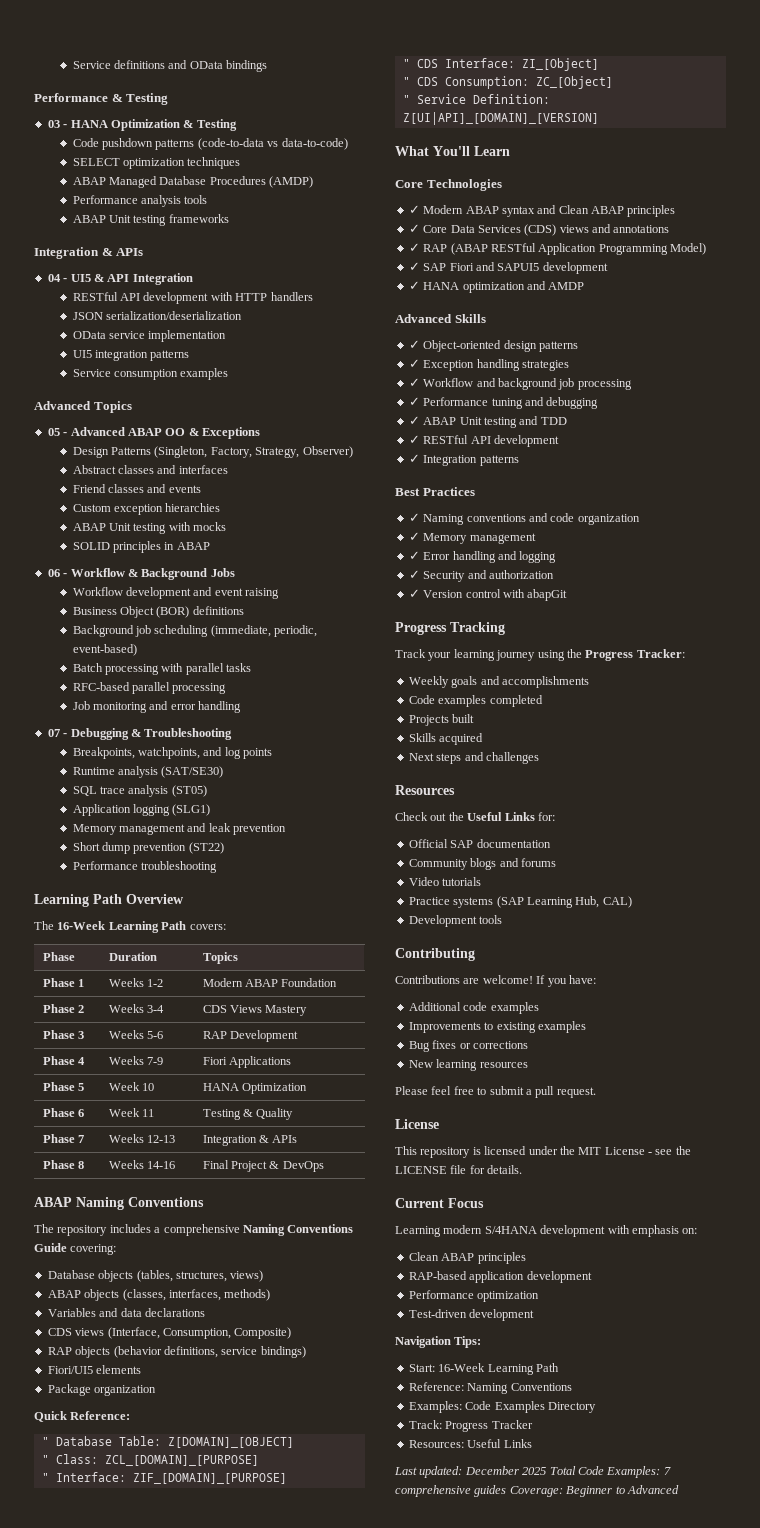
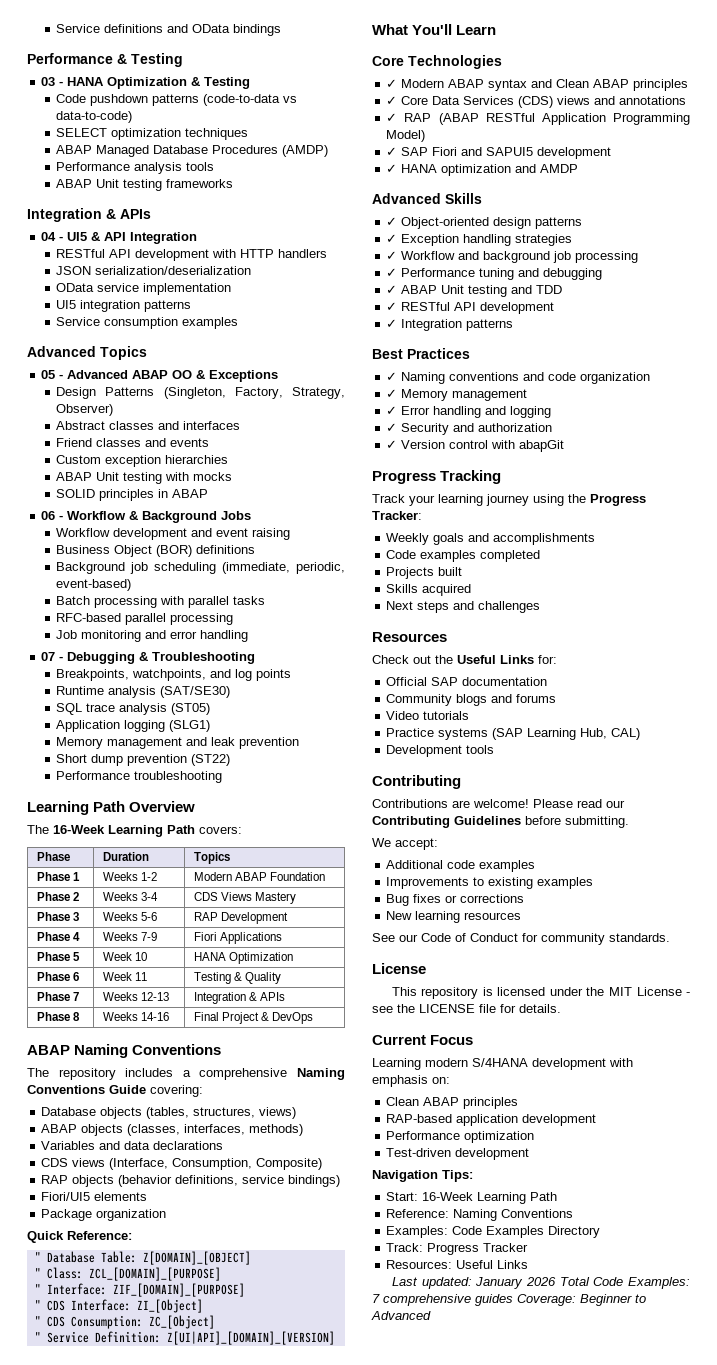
[536,975,596,987] If you have: -> [533,799,625,808] [372,816,629,828] [372,838,438,850] Please read our Contributing Guidelines before submitting. // We accept:
[395,1086,596,1098] Please feel free to submit a pull request. -> [372,933,670,945] See our Code of Conduct for community standards.
[464,1466,547,1475] December 2025 -> [475,1277,556,1289] January 2026

